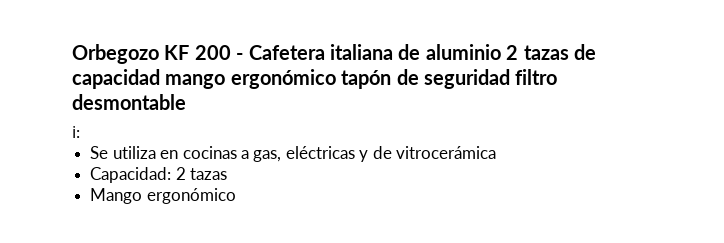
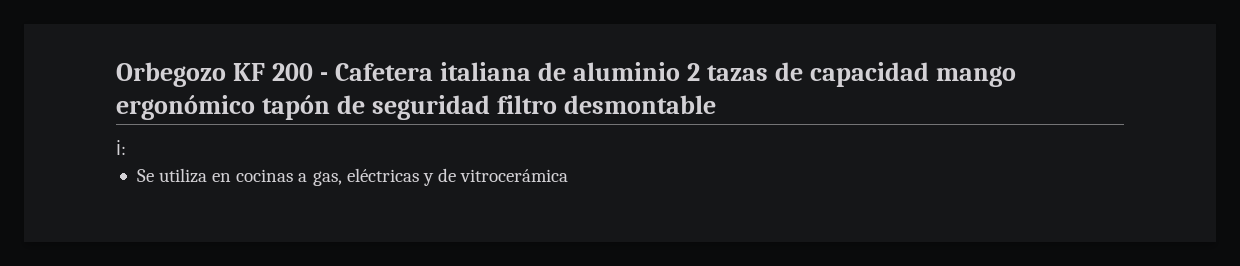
[90,167,228,183] [90,188,236,204] // Capacidad: 2 tazas // Mango ergonómico -> (569, 175) none

